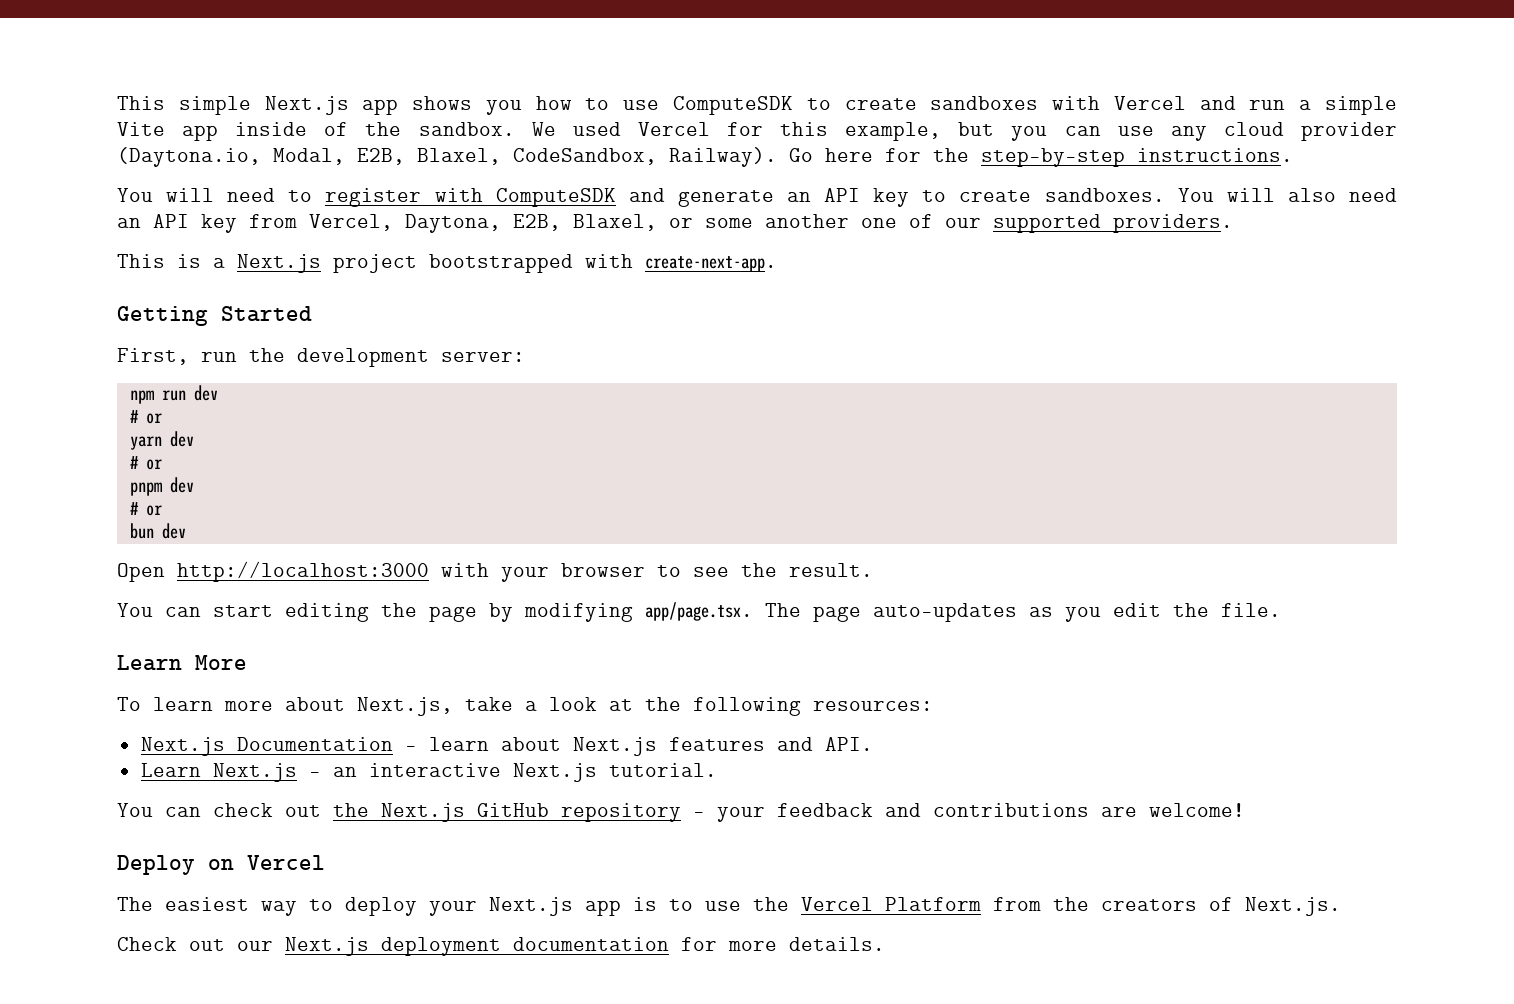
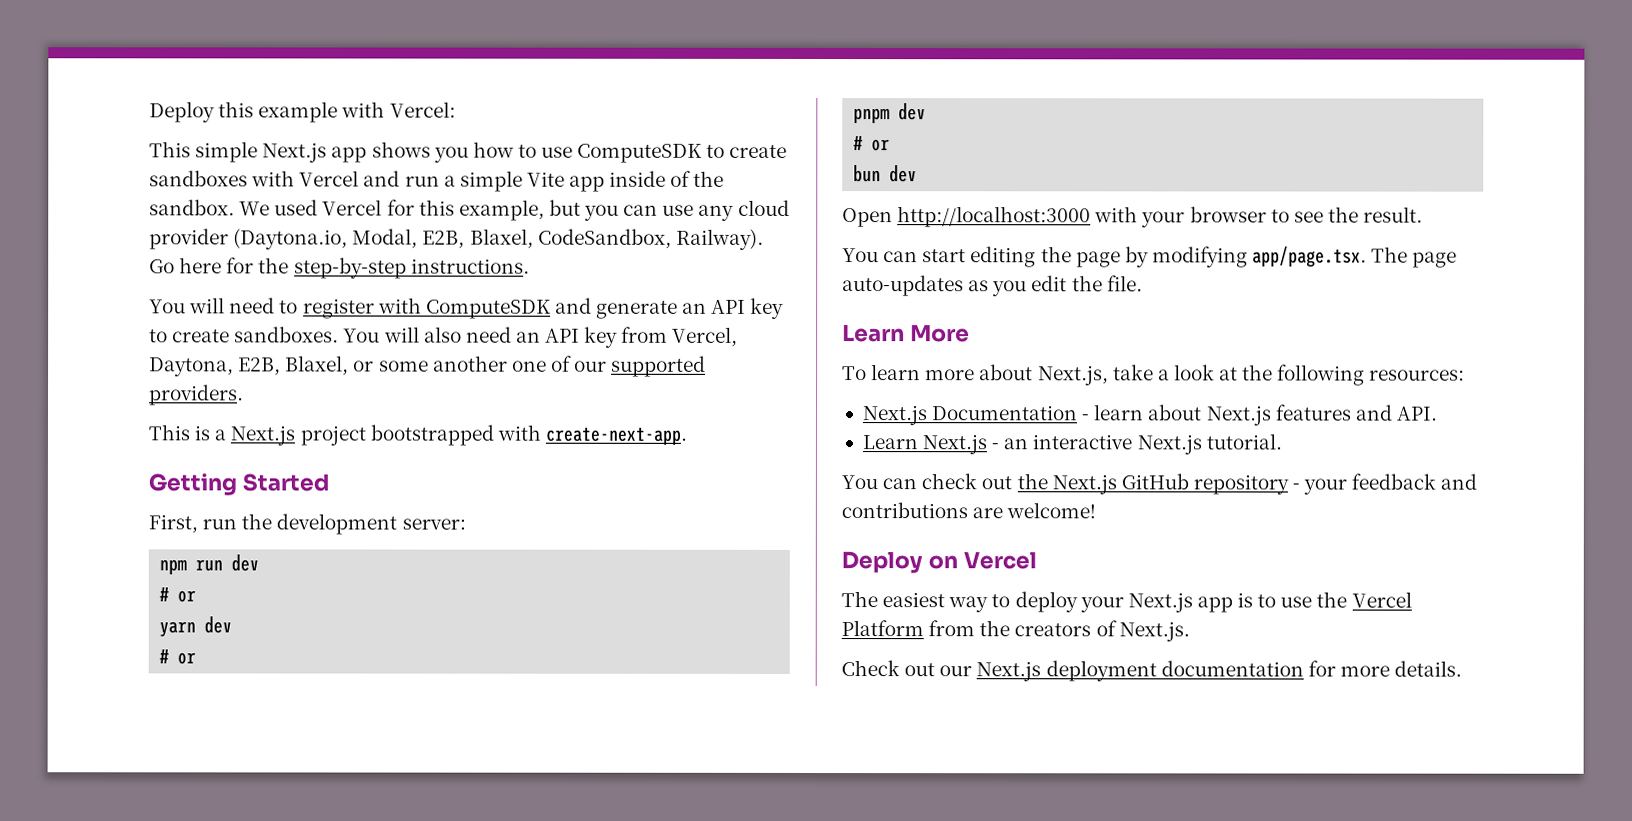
(117, 103) none -> [149,101,456,123] Deploy this example with Vercel: //

